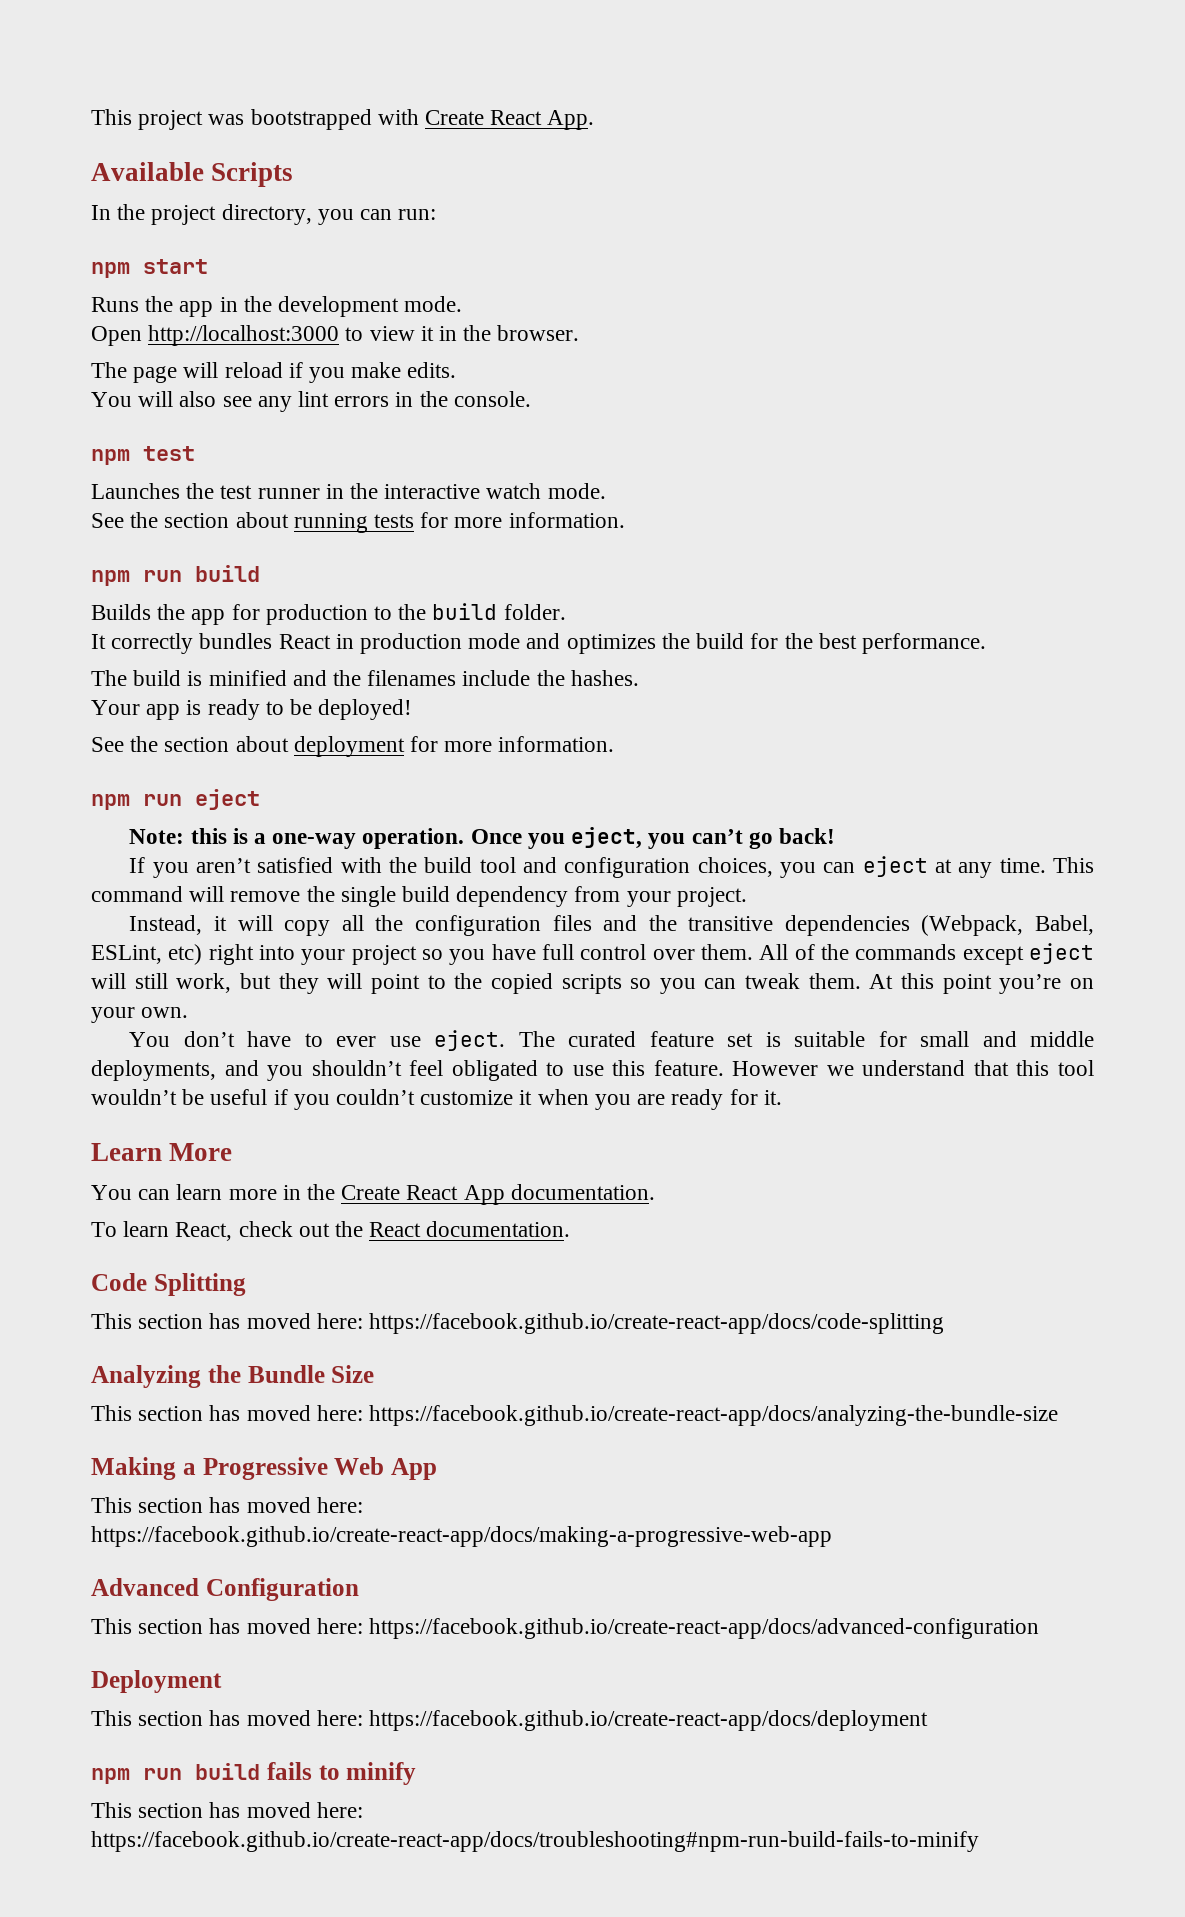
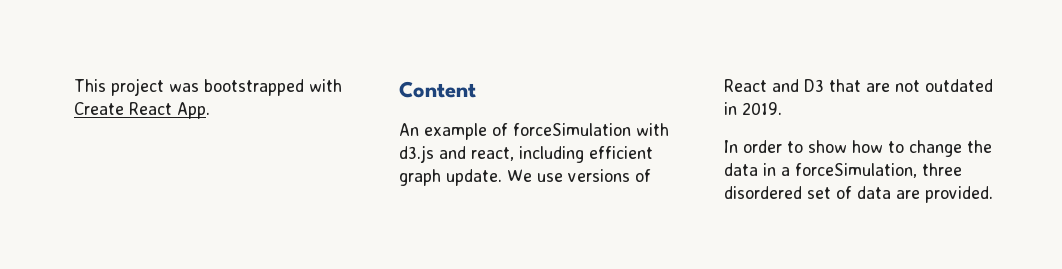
[91,162,294,187] [91,204,437,225] [91,259,208,278] [91,296,463,317] [91,325,580,346] [91,362,457,383] [91,391,531,412] [91,446,195,465] [91,483,606,499] [91,512,625,533] [91,565,260,586] [91,603,566,625] [91,633,986,654] [91,670,639,686] [91,699,413,720] [91,736,615,757] [91,789,260,810] [129,827,835,849] [129,856,1094,878] [91,886,747,907] [129,915,1094,936] [91,943,1095,965] [91,973,1094,994] [91,1007,189,1023] [129,1030,1094,1051] [91,1060,1094,1081] [91,1089,782,1110] [91,1143,233,1161] [91,1184,655,1205] [91,1221,571,1241] [91,1273,246,1296] [91,1313,945,1334] [91,1365,375,1388] [91,1405,1059,1426] [91,1457,437,1480] [91,1497,363,1513] [91,1526,832,1547] [91,1578,359,1601] [91,1618,1040,1639] [91,1670,222,1693] [91,1710,929,1731] [91,1762,417,1785] [91,1802,363,1818] [91,1831,979,1852] Available Scripts // In the project directory, you can run: // npm start // Runs the app in the development mode. // Open http://localhost:3000 to view it in the browser. // The page will reload if you make edits. // You will also see any lint errors in the console. // npm test // Launches the test runner in the interactive watch mode. // See the section about running tests for more information. // npm run build // Builds the app for production to the build folder. // It correctly bundles React in production mode and optimizes the build for the best performance. // The build is minified and the filenames include the hashes. // Your app is ready to be deployed! // See the section about deployment for more information. // npm run eject // Note: this is a one-way operation. Once you eject, you can’t go back! // If you aren’t satisfied with the build tool and configuration choices, you can eject at any time. This command will remove the single build dependency from your project. // Instead, it will copy all the configuration files and the transitive dependencies (Webpack, Babel, ESLint, etc) right into your project so you have full control over them. All of the commands except eject will still work, but they will point to the copied scripts so you can tweak them. At this point you’re on your own. // You don’t have to ever use eject. The curated feature set is suitable for small and middle deployments, and you shouldn’t feel obligated to use this feature. However we understand that this tool wouldn’t be useful if you couldn’t customize it when you are ready for it. // Learn More // You can learn more in the Create React App documentation. // To learn React, check out the React documentation. // Code Splitting // This section has moved here: https://facebook.github.io/create-react-app/docs/code-splitting // Analyzing the Bundle Size // This section has moved here: https://facebook.github.io/create-react-app/docs/analyzing-the-bundle-size // Making a Progressive Web App // This section has moved here: https://facebook.github.io/create-react-app/docs/making-a-progressive-web-app // Advanced Configuration // This section has moved here: https://facebook.github.io/create-react-app/docs/advanced-configuration // Deployment // This section has moved here: https://facebook.github.io/create-react-app/docs/deployment // npm run build fails to minify // This section has moved here: https://facebook.github.io/create-react-app/docs/troubleshooting#npm-run-build-fails-to-minify -> [399,81,476,98] [399,123,669,140] [399,145,653,163] [399,169,651,186] [724,79,993,92] [724,102,782,115] [724,140,992,157] [724,163,962,178] [724,186,993,203] Content // An example of forceSimulation with d3.js and react, including efficient graph update. We use versions of React and D3 that are not outdated in 2019. // In order to show how to change the data in a forceSimulation, three disordered set of data are provided.

